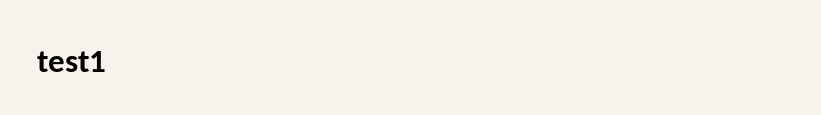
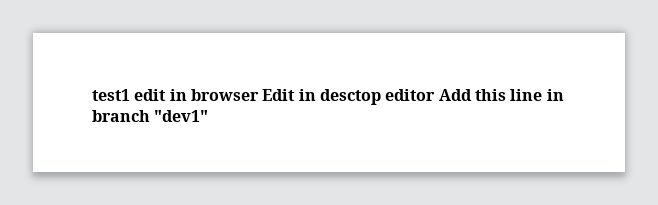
(106, 61) none -> [134,89,564,105] [92,110,209,122] edit in browser Edit in desctop editor Add this line in branch "dev1"

